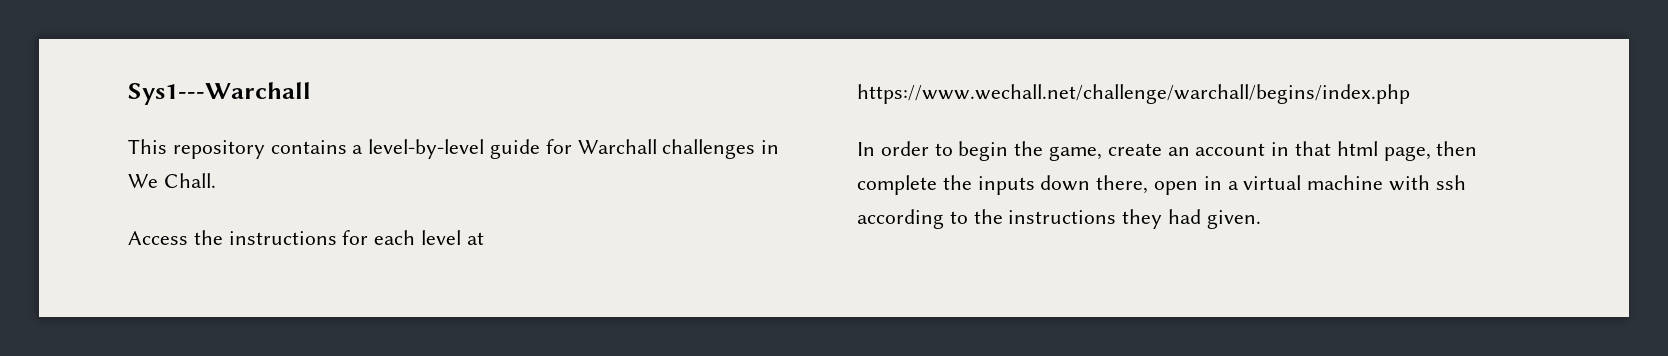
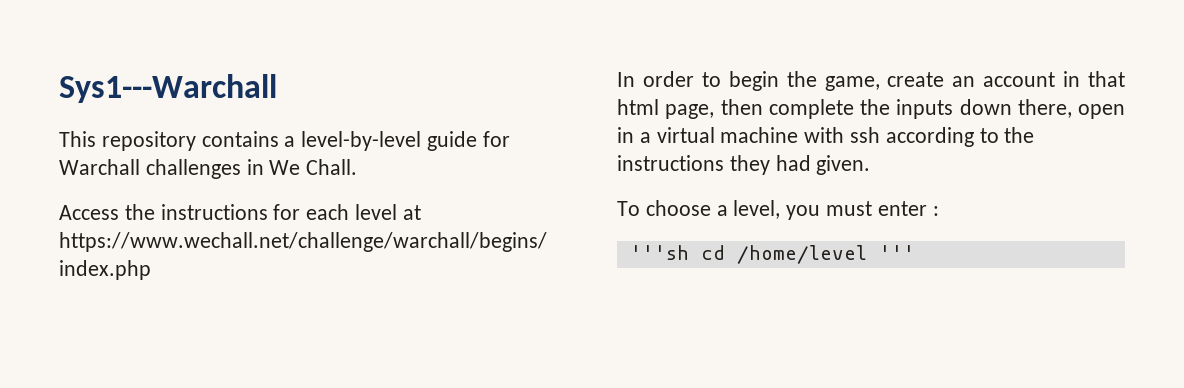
(1261, 219) none -> [617,200,939,220] [629,245,915,264] // To choose a level, you must enter : // '''sh cd /home/level '''

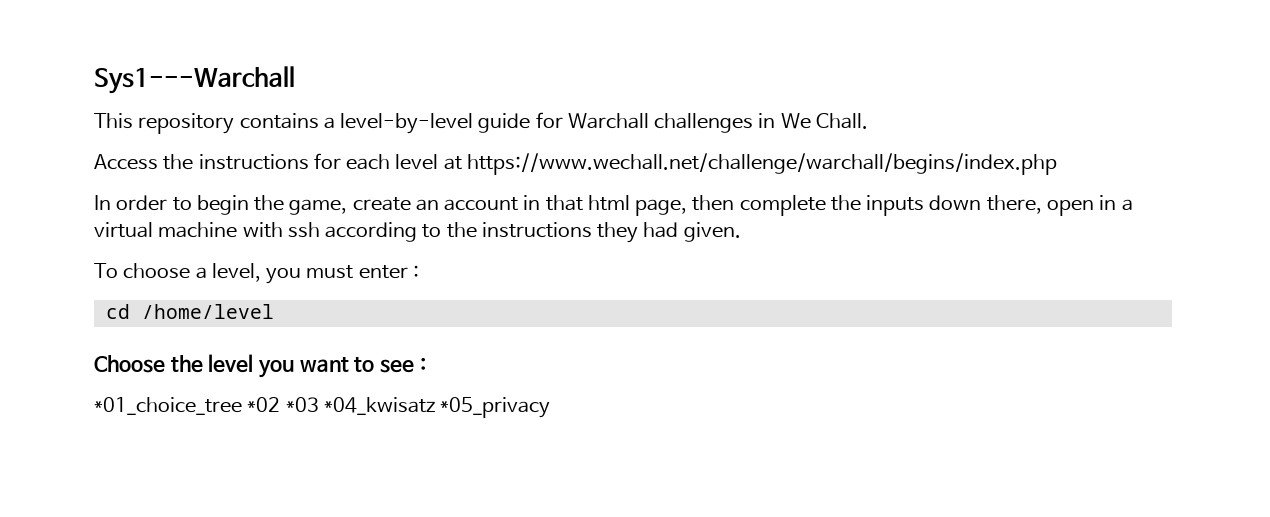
[629,245,689,260] '''sh -> (419, 271) none
[878,245,915,260] ''' -> [94,354,426,378] [94,397,551,418] // Choose the level you want to see : // *01_choice_tree *02 *03 *04_kwisatz *05_privacy

